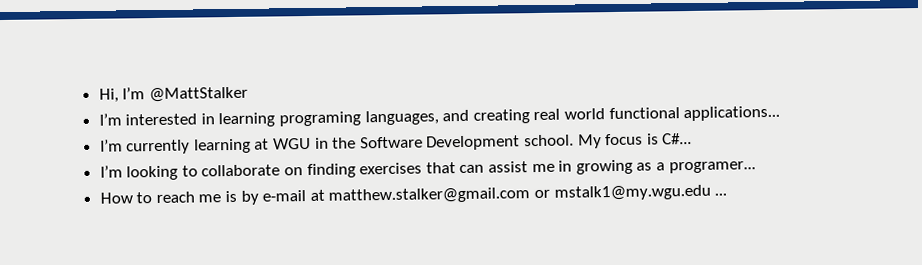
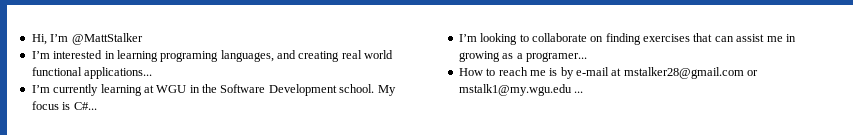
[328,187,531,204] matthew.stalker@gmail.com -> [623,67,744,79] mstalker28@gmail.com

